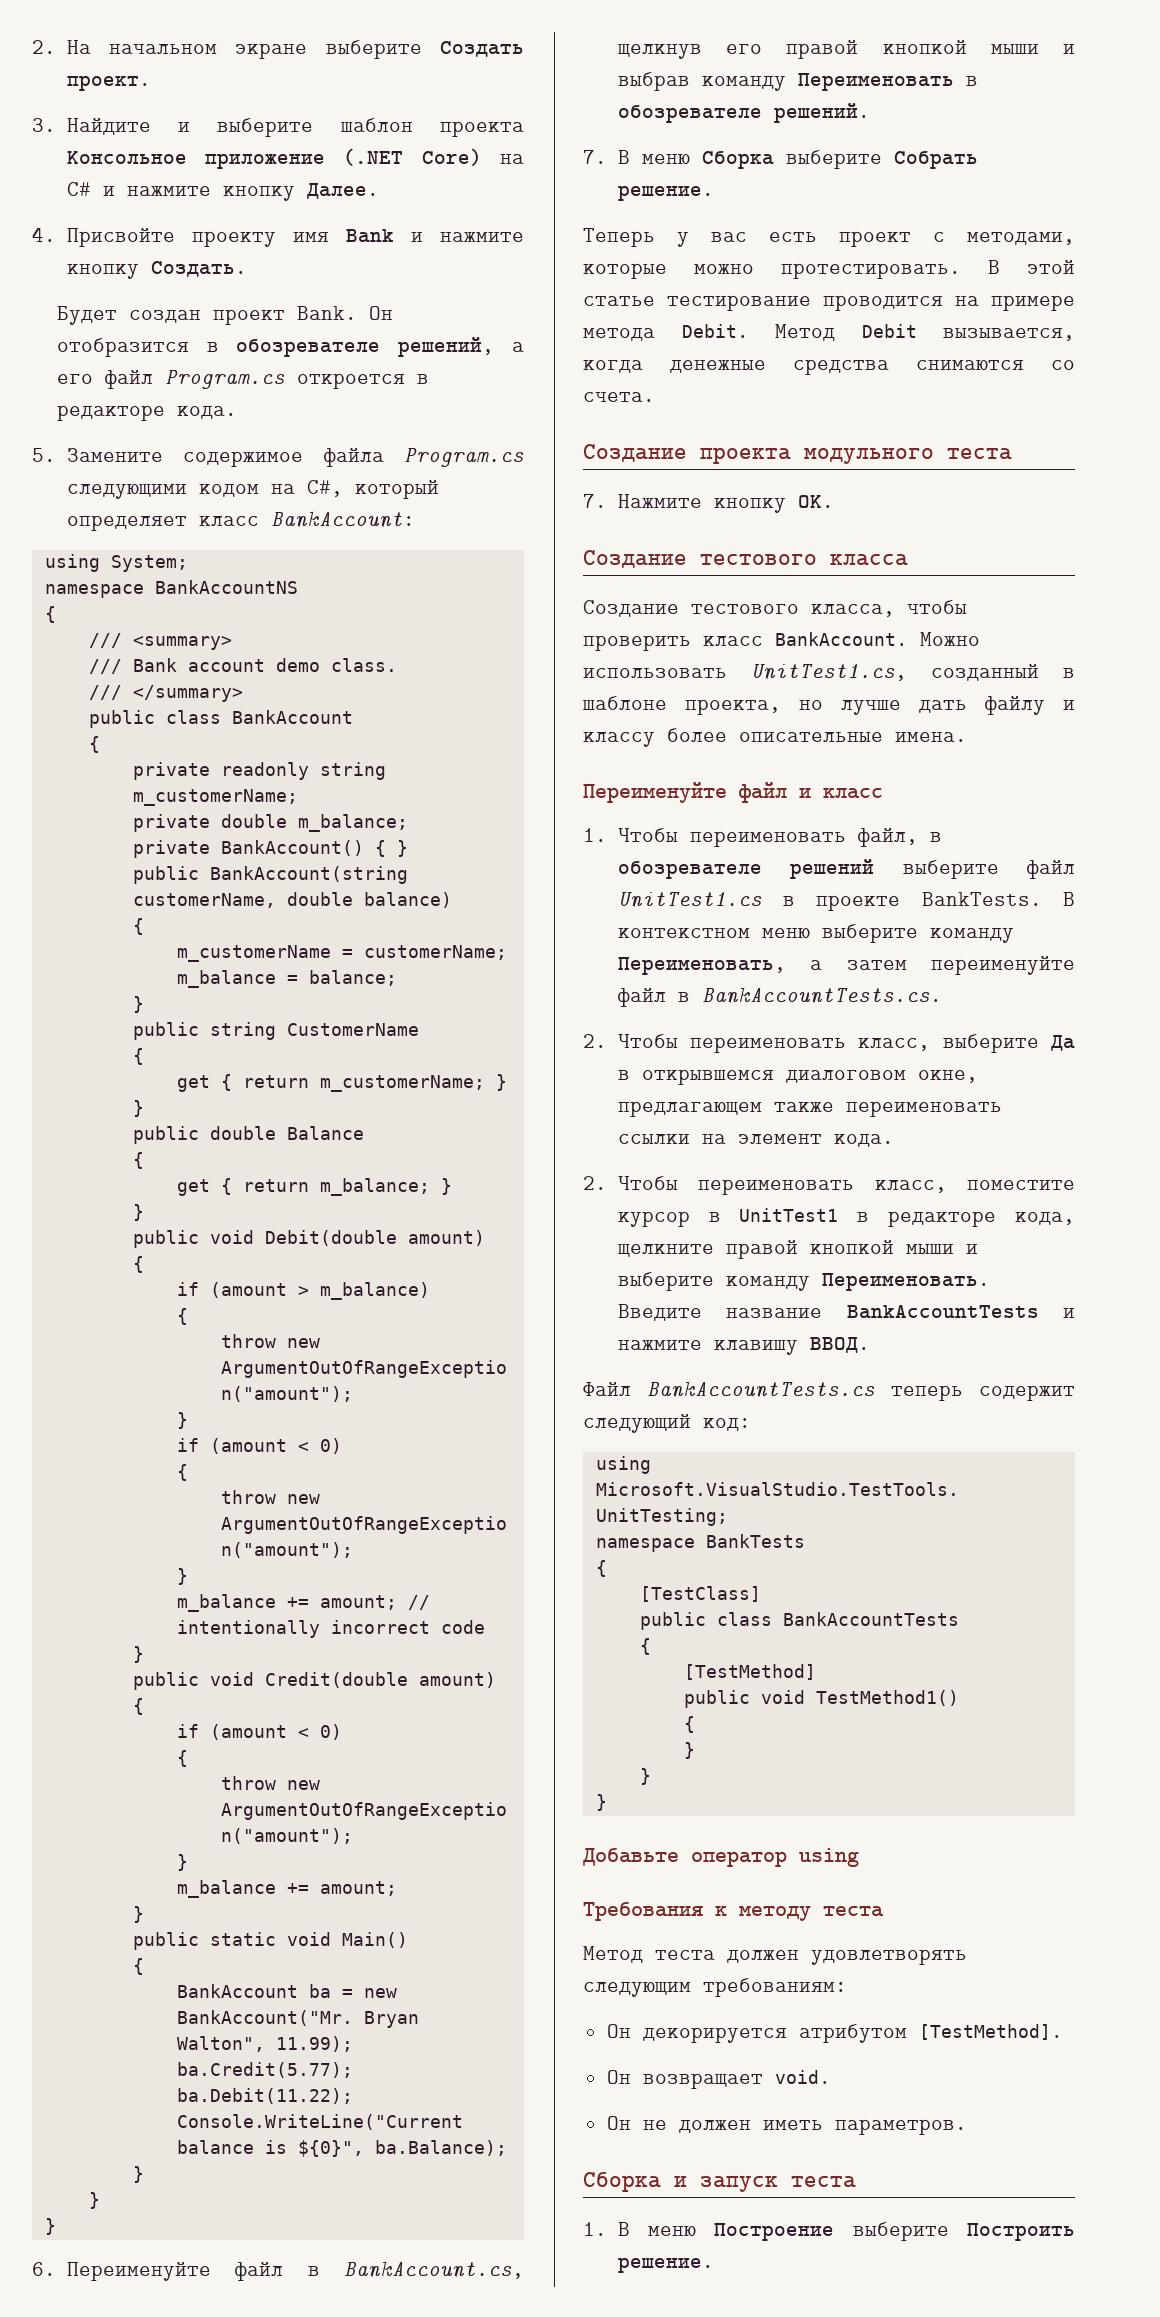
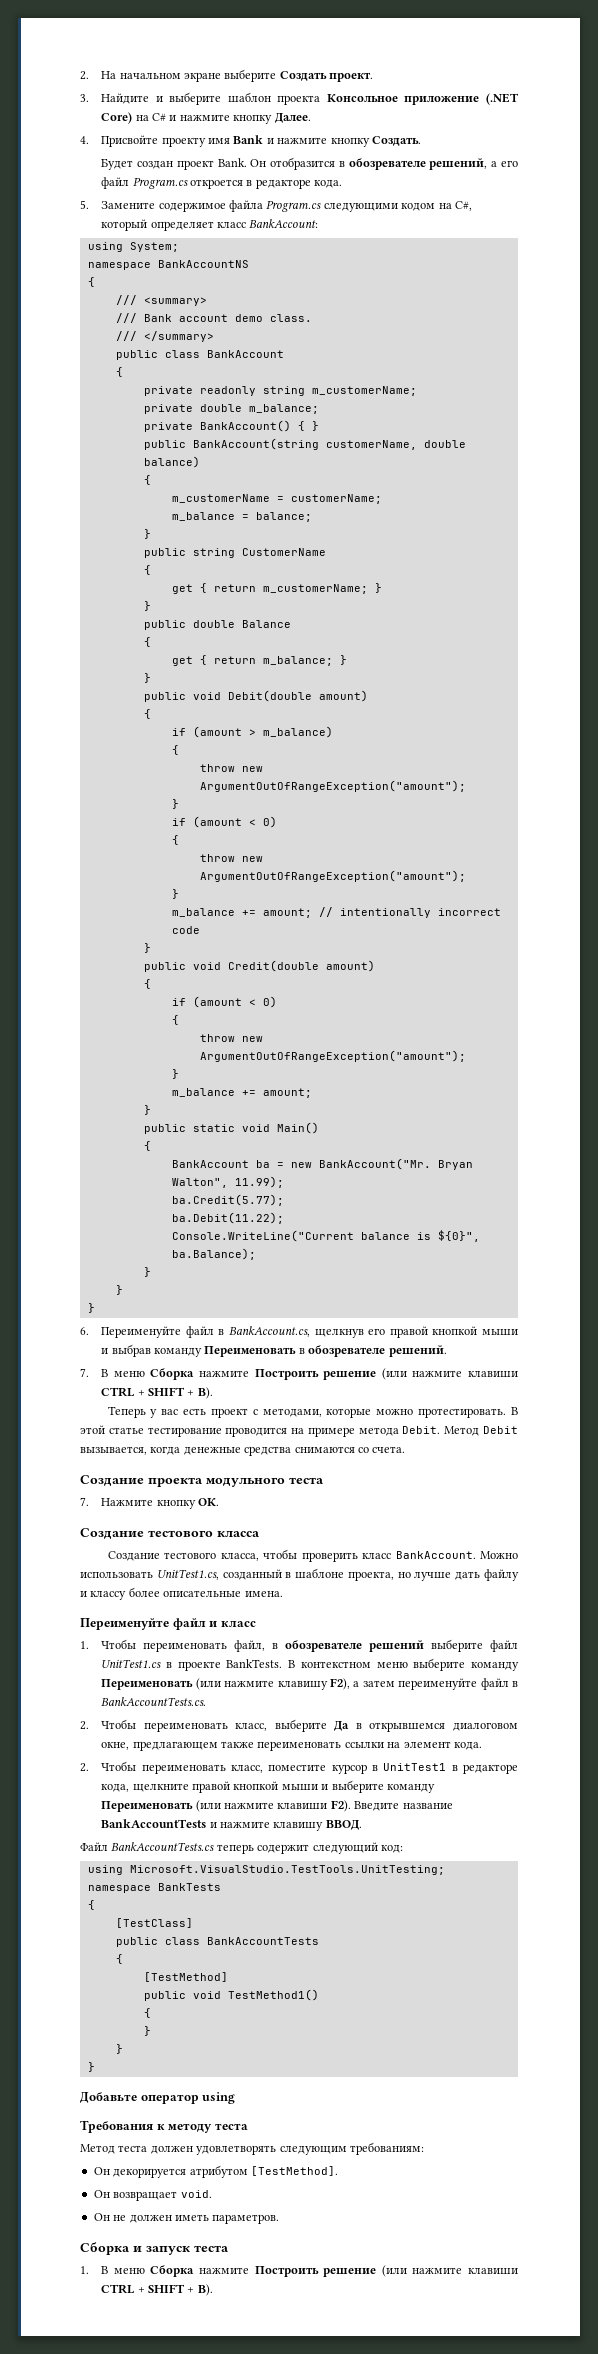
[785,150,978,169] [617,185,714,201] выберите Собрать решение. -> [199,1368,518,1380] [101,1387,213,1399] нажмите Построить решение (или нажмите клавиши CTRL + SHIFT + B).
[617,957,786,975] Переименовать, -> [101,1678,350,1690] Переименовать (или нажмите клавишу F2),
[821,1273,990,1291] Переименовать. -> [101,1800,351,1812] Переименовать (или нажмите клавиши F2).
[714,2222,1075,2241] [617,2257,714,2273] Построение выберите Построить решение. -> [150,2265,518,2277] [101,2284,213,2296] Сборка нажмите Построить решение (или нажмите клавиши CTRL + SHIFT + B).

